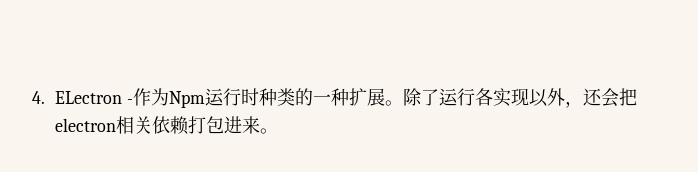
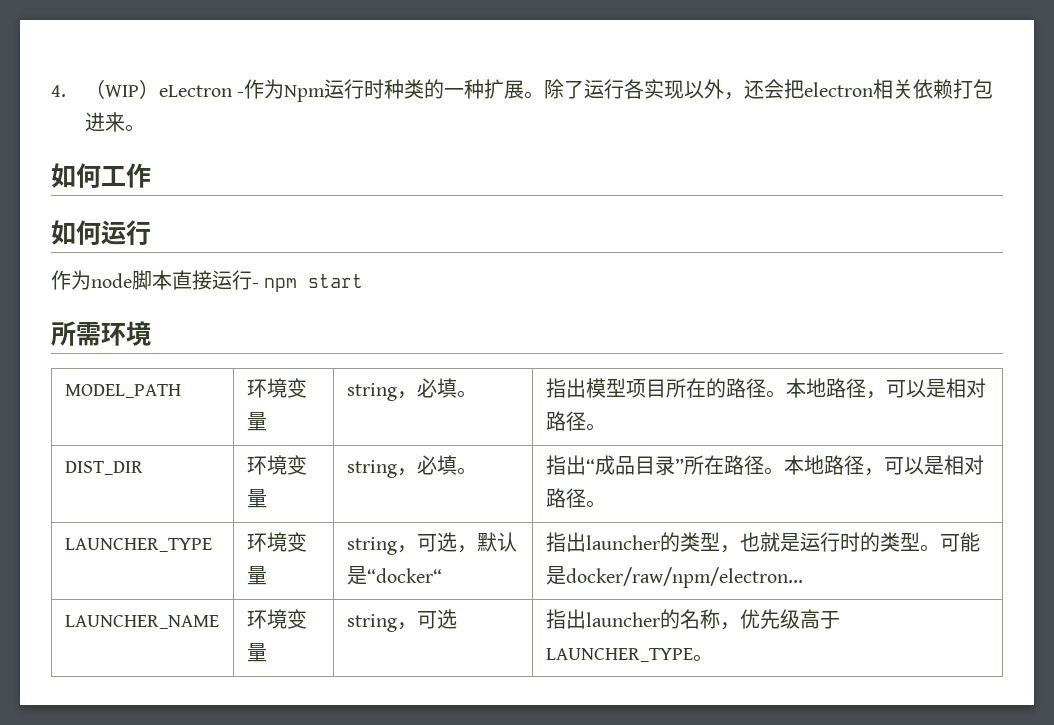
[54,91,122,104] ELectron -> [84,79,232,99] （WIP）eLectron
(278, 131) none -> [51,163,151,188] [51,220,151,246] [51,270,364,292] [51,321,151,346] [64,384,181,398] [246,378,307,398] [246,412,267,431] [346,378,477,401] [545,378,986,399] [545,411,606,431] [64,461,143,475] [246,455,307,475] [246,489,267,508] [346,455,477,478] [545,455,984,476] [545,488,606,508] [64,538,212,552] [246,532,307,552] [246,566,267,585] [346,532,517,555] [346,566,442,585] [545,532,980,553] [545,566,803,588] [64,615,219,629] [246,609,307,629] [246,643,267,662] [346,609,457,632] [545,609,840,630] [545,648,713,662] // 如何工作 // 如何运行 // 作为node脚本直接运行- npm start // 所需环境 // MODEL_PATH | 环境变量 | string，必填。 | 指出模型项目所在的路径。本地路径，可以是相对路径。 // DIST_DIR | 环境变量 | string，必填。 | 指出“成品目录”所在路径。本地路径，可以是相对路径。 // LAUNCHER_TYPE | 环境变量 | string，可选，默认是“docker“ | 指出launcher的类型，也就是运行时的类型。可能是docker/raw/npm/electron... // LAUNCHER_NAME | 环境变量 | string，可选 | 指出launcher的名称，优先级高于LAUNCHER_TYPE。

